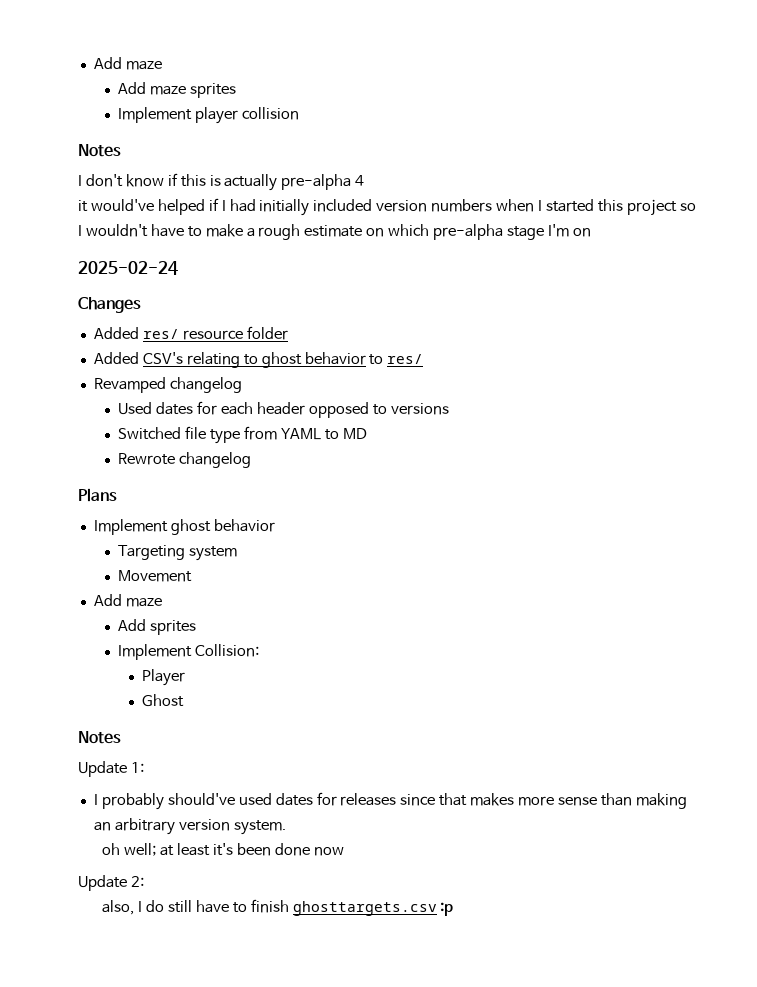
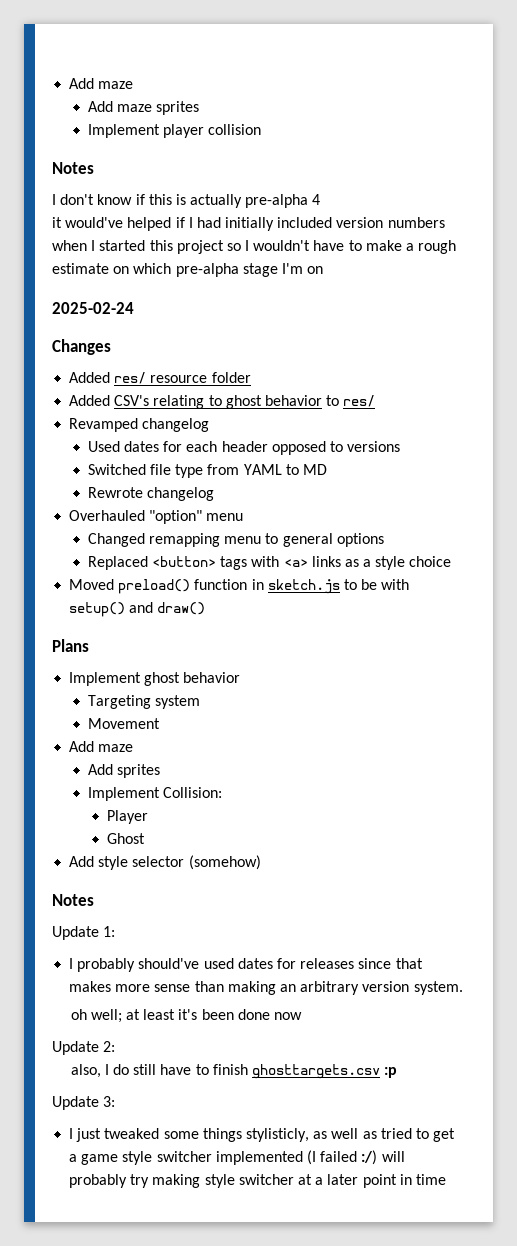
(252, 460) none -> [69,510,244,524] [87,533,384,547] [87,556,452,570] [69,579,410,594] [69,602,206,617] // Overhauled "option" menu // Changed remapping menu to general options // Replaced <button> tags with <a> links as a style choice // Moved preload() function in sketch.js to be with setup() and draw()
(185, 700) none -> [69,855,261,870] // Add style selector (somehow)
(454, 909) none -> [52,1096,116,1110] [69,1128,456,1142] [69,1150,405,1165] [69,1174,446,1188] // Update 3: // I just tweaked some things stylisticly, as well as tried to get a game style switcher implemented (I failed :/) will probably try making style switcher at a later point in time

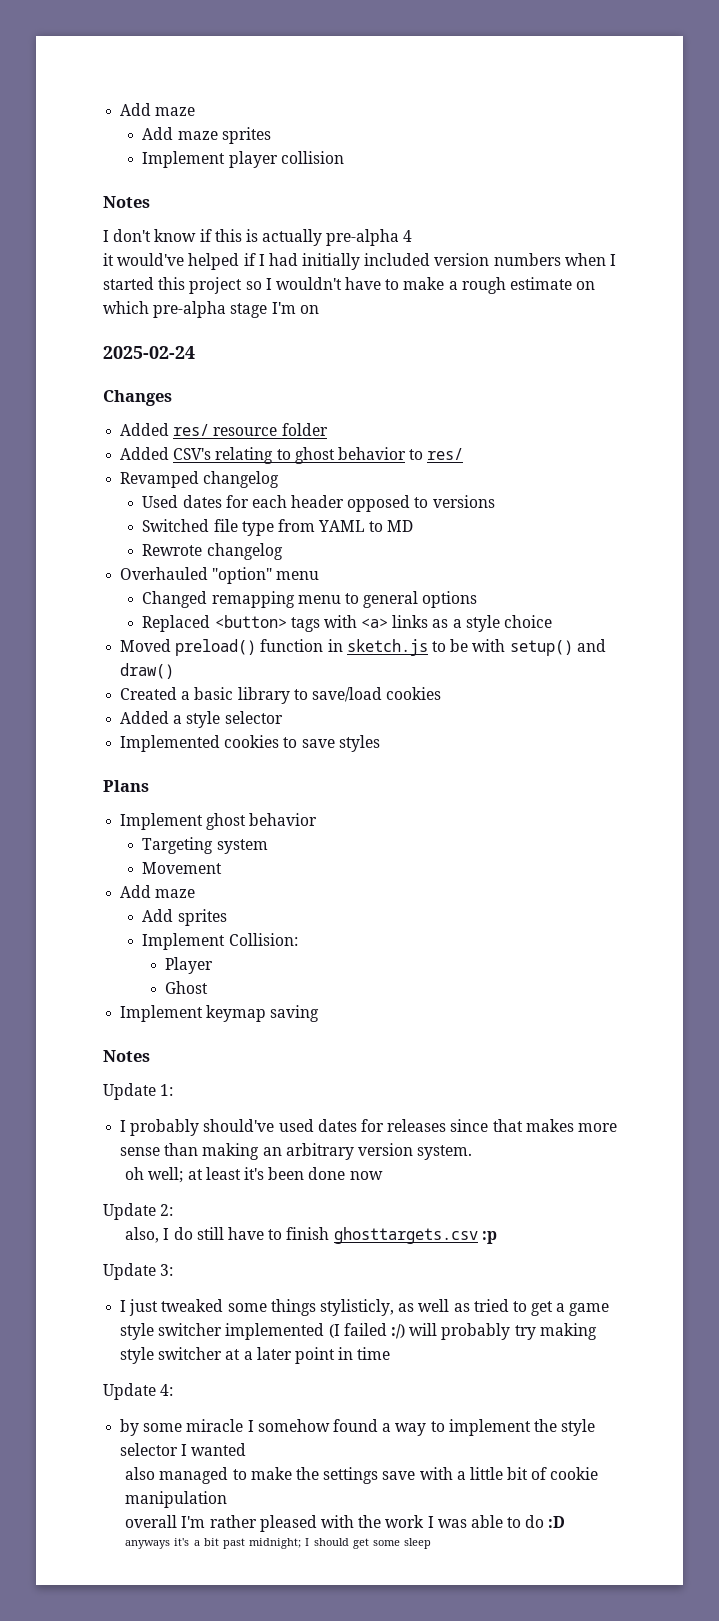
(206, 608) none -> [120,687,442,704] [120,711,283,728] [120,735,380,752] // Created a basic library to save/load cookies // Added a style selector // Implemented cookies to save styles
[69,855,261,870] Add style selector (somehow) -> [120,1005,320,1022] Implement keymap saving
(446, 1179) none -> [103,1383,174,1400] [120,1419,596,1436] [120,1443,247,1456] [125,1467,599,1484] [125,1491,228,1508] [125,1515,566,1532] [125,1538,432,1549] // Update 4: // by some miracle I somehow found a way to implement the style selector I wanted // also managed to make the settings save with a little bit of cookie manipulation // overall I'm rather pleased with the work I was able to do :D // anyways it's a bit past midnight; I should get some sleep

